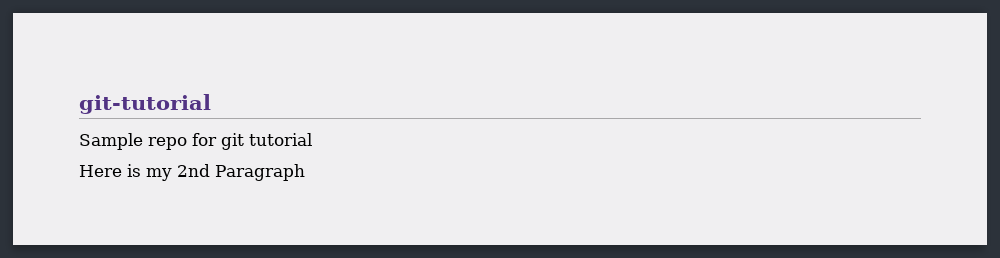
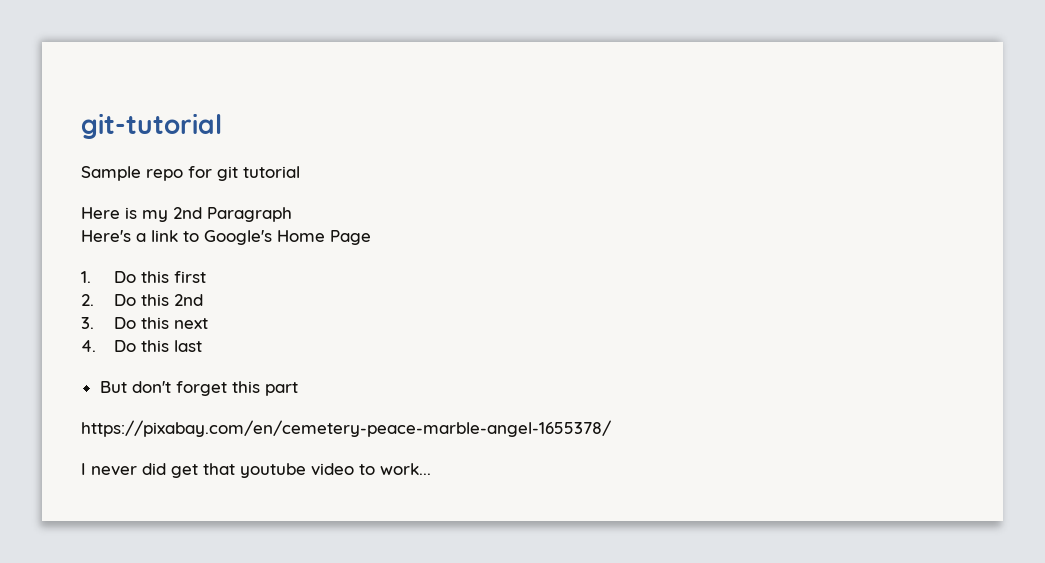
(305, 172) none -> [81,230,371,245] [81,271,206,283] [81,294,203,306] [81,317,208,329] [81,340,202,352] [99,381,298,396] [81,420,611,437] [81,463,431,478] // Here's a link to Google's Home Page // 1. Do this first // 2. Do this 2nd // 3. Do this next // 4. Do this last // But don't forget this part // https://pixabay.com/en/cemetery-peace-marble-angel-1655378/ // I never did get that youtube video to work...

